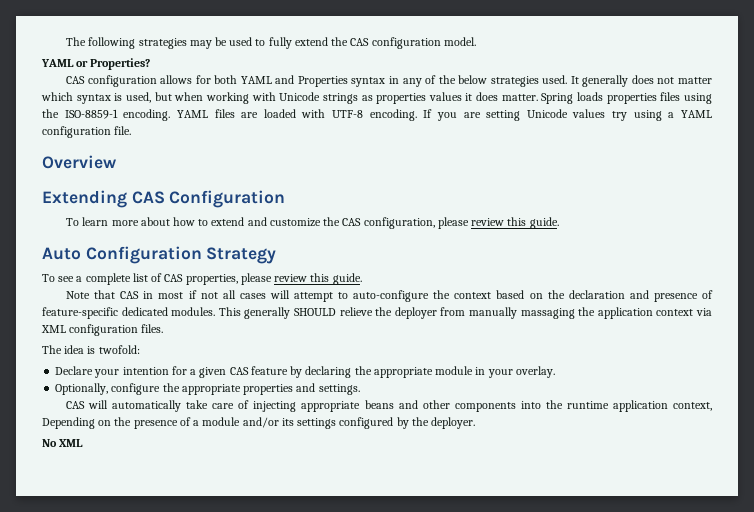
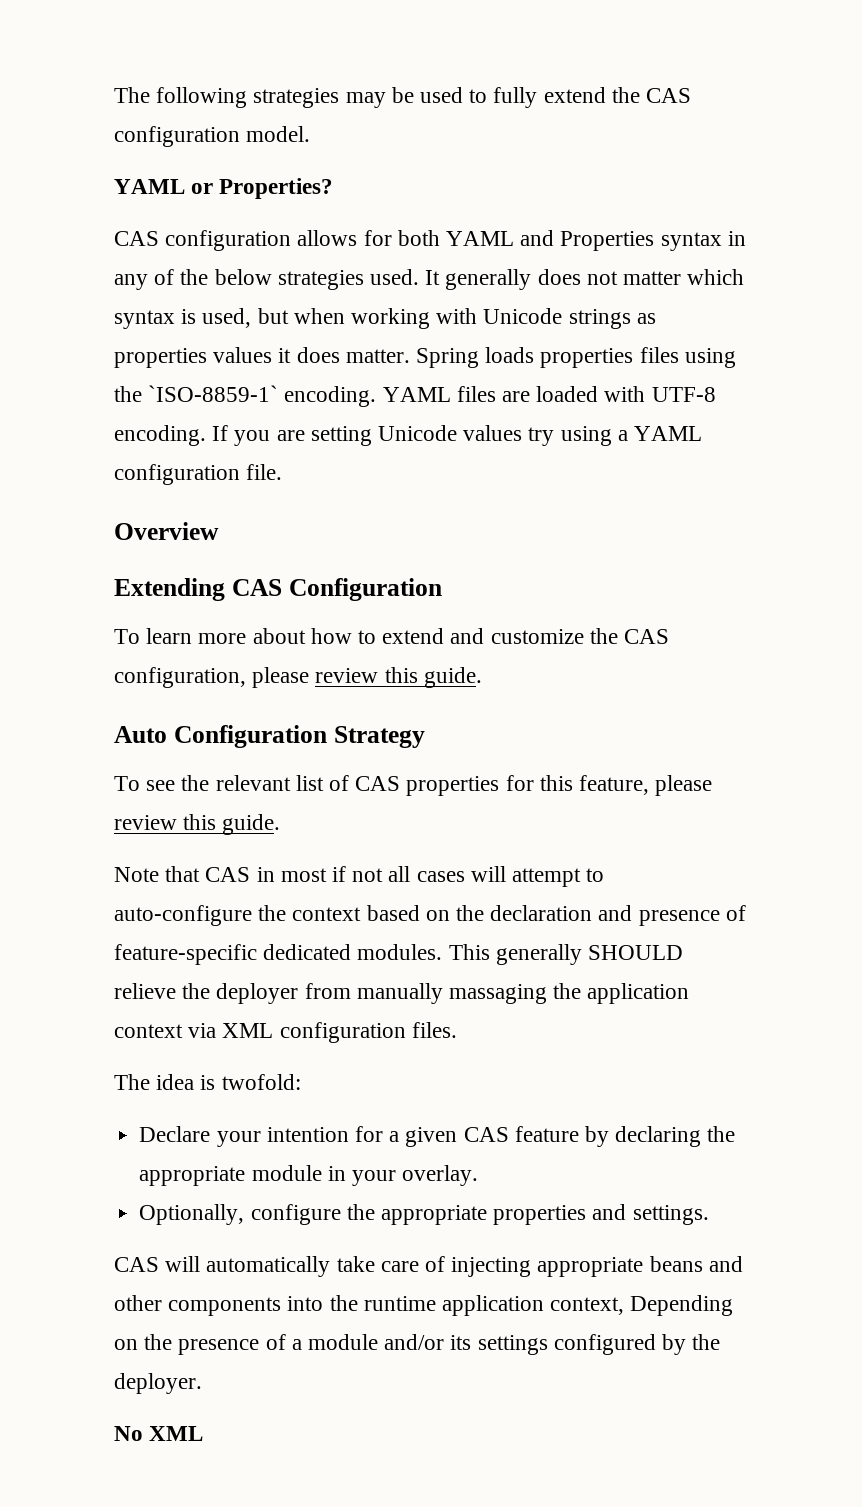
[64,109,118,119] ISO-8859-1 -> [148,385,279,402] `ISO-8859-1`
[76,273,131,285] a complete -> [181,775,291,791] the relevant
[185,274,238,285] properties, -> [406,775,650,796] properties for this feature,

